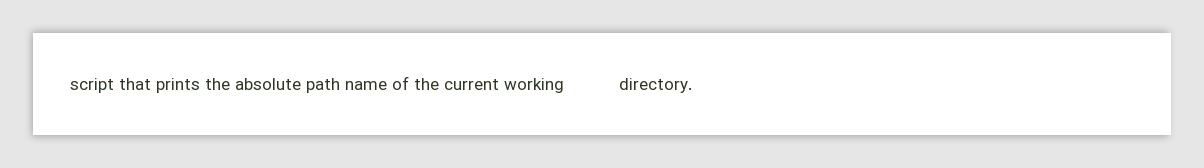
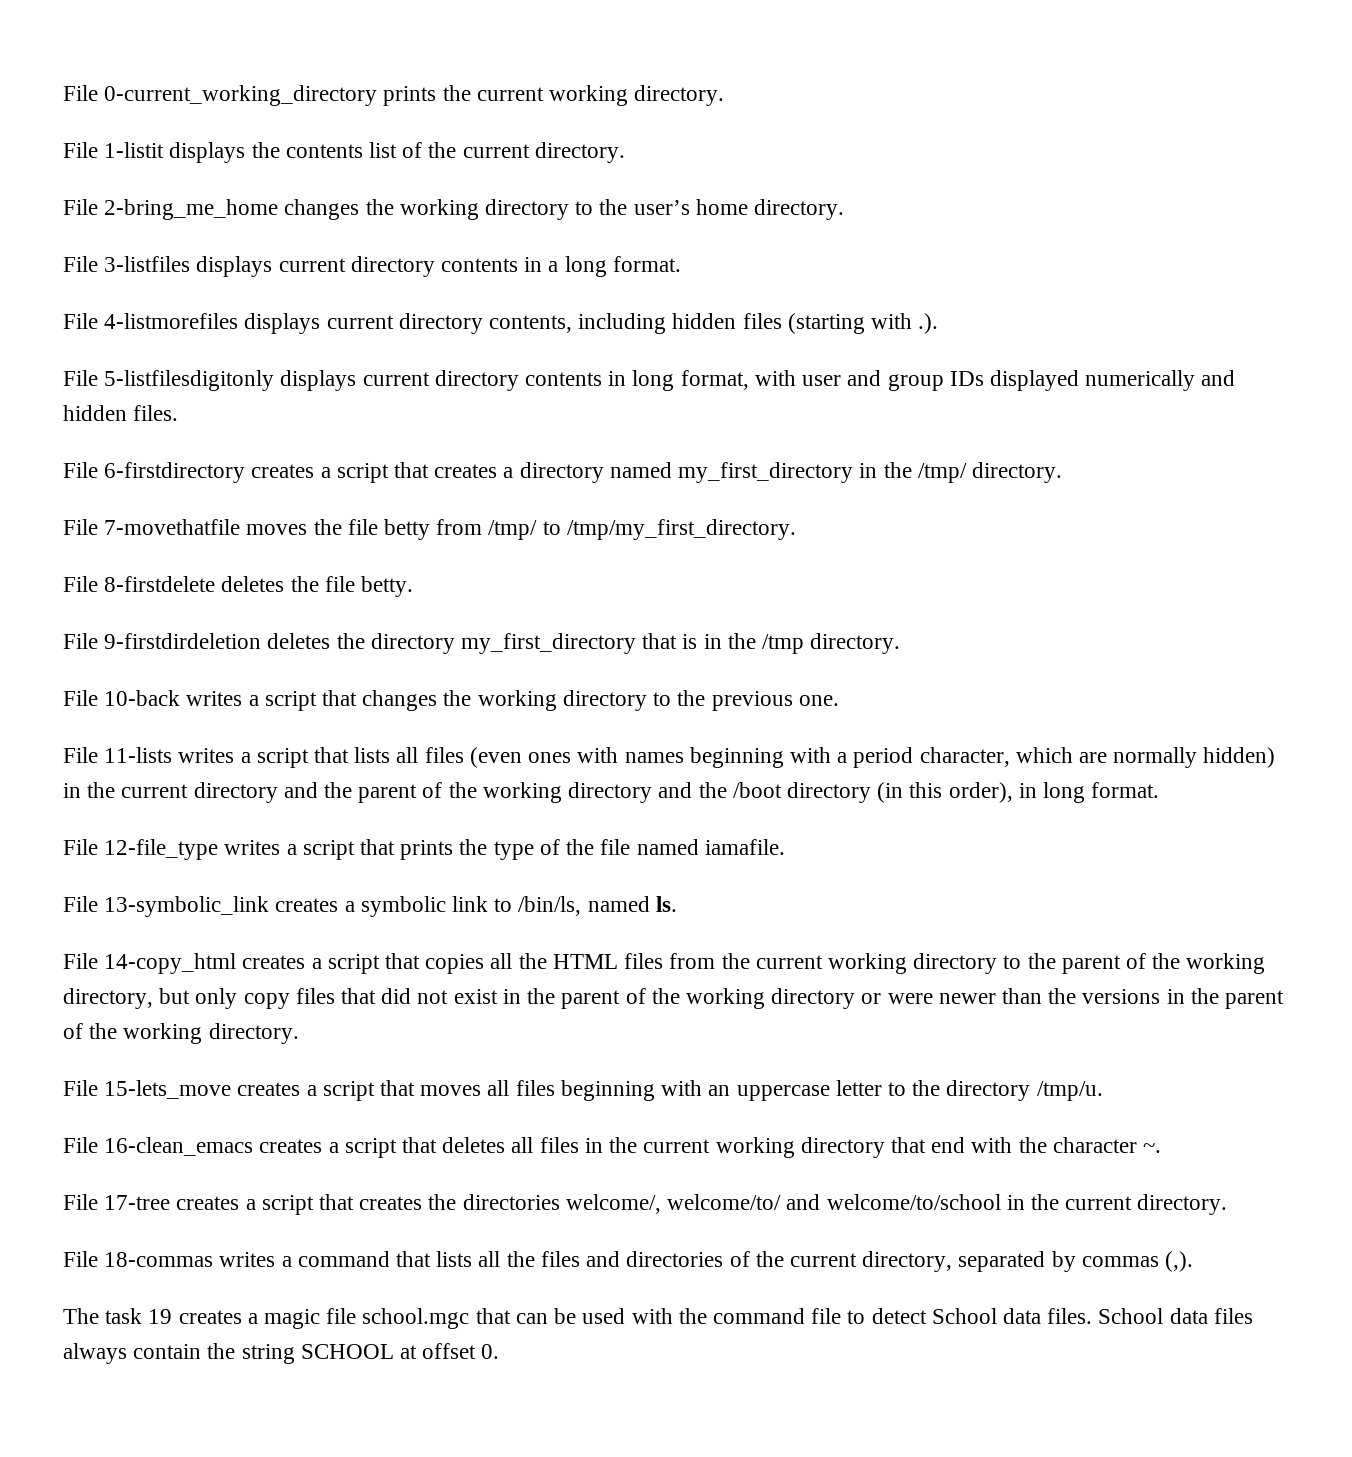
[70,76,692,93] script that prints the absolute path name of the current working directory. -> [63,85,725,106] [63,142,625,163] [63,199,845,220] [63,256,681,277] [63,313,939,334] [63,370,1236,391] [63,405,179,421] [63,462,1062,483] [63,519,796,540] [63,576,414,597] [63,633,901,654] [63,690,839,711] [63,747,1276,768] [63,782,1160,803] [63,839,785,860] [63,896,677,917] [63,953,1266,974] [63,988,1285,1009] [63,1023,299,1044] [63,1080,1103,1101] [63,1137,1161,1158] [63,1194,1228,1215] [63,1251,1193,1272] [63,1308,1253,1329] [63,1343,500,1364] File 0-current_working_directory prints the current working directory. // File 1-listit displays the contents list of the current directory. // File 2-bring_me_home changes the working directory to the user’s home directory. // File 3-listfiles displays current directory contents in a long format. // File 4-listmorefiles displays current directory contents, including hidden files (starting with .). // File 5-listfilesdigitonly displays current directory contents in long format, with user and group IDs displayed numerically and hidden files. // File 6-firstdirectory creates a script that creates a directory named my_first_directory in the /tmp/ directory. // File 7-movethatfile moves the file betty from /tmp/ to /tmp/my_first_directory. // File 8-firstdelete deletes the file betty. // File 9-firstdirdeletion deletes the directory my_first_directory that is in the /tmp directory. // File 10-back writes a script that changes the working directory to the previous one. // File 11-lists writes a script that lists all files (even ones with names beginning with a period character, which are normally hidden) in the current directory and the parent of the working directory and the /boot directory (in this order), in long format. // File 12-file_type writes a script that prints the type of the file named iamafile. // File 13-symbolic_link creates a symbolic link to /bin/ls, named ls. // File 14-copy_html creates a script that copies all the HTML files from the current working directory to the parent of the working directory, but only copy files that did not exist in the parent of the working directory or were newer than the versions in the parent of the working directory. // File 15-lets_move creates a script that moves all files beginning with an uppercase letter to the directory /tmp/u. // File 16-clean_emacs creates a script that deletes all files in the current working directory that end with the character ~. // File 17-tree creates a script that creates the directories welcome/, welcome/to/ and welcome/to/school in the current directory. // File 18-commas writes a command that lists all the files and directories of the current directory, separated by commas (,). // The task 19 creates a magic file school.mgc that can be used with the command file to detect School data files. School data files always contain the string SCHOOL at offset 0.

